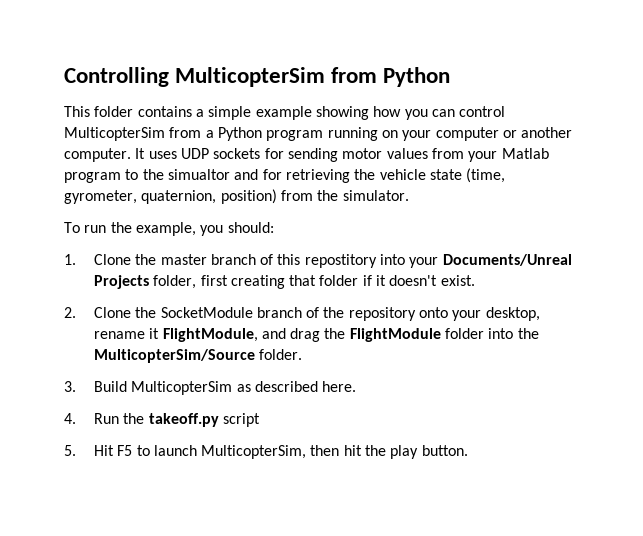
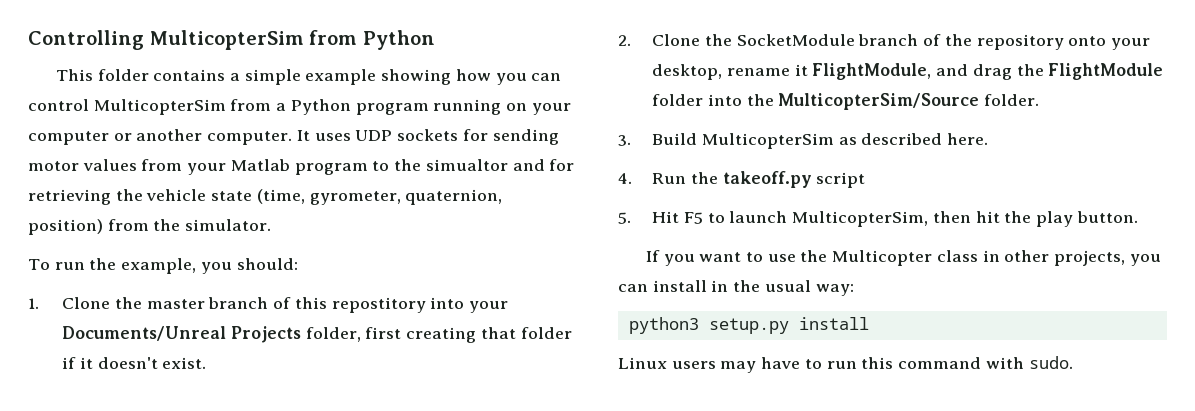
(468, 450) none -> [645,250,1161,266] [618,280,854,296] [628,317,869,334] [618,356,1073,373] // If you want to use the Multicopter class in other projects, you can install in the usual way: // python3 setup.py install // Linux users may have to run this command with sudo.

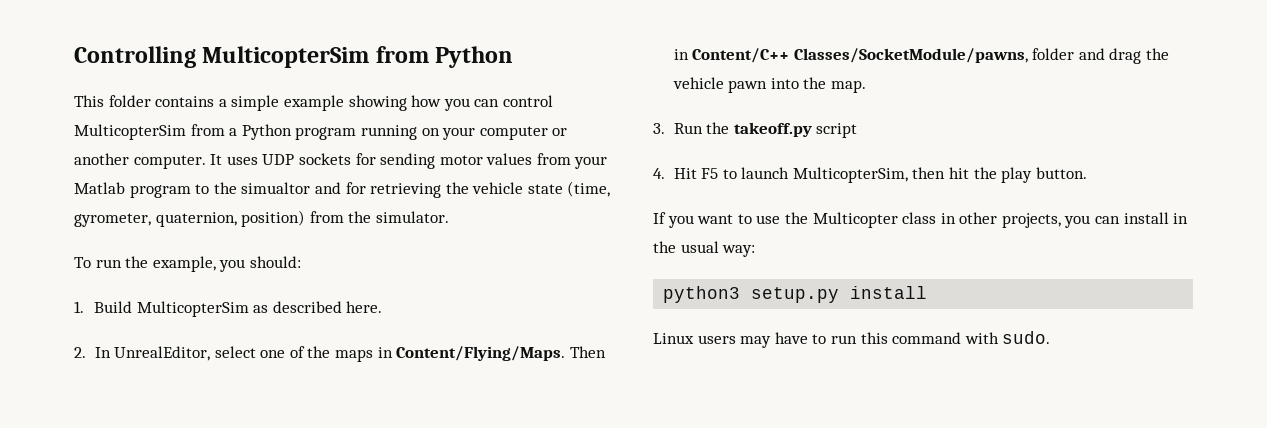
[62,297,509,313] [62,326,572,343] [62,357,207,369] [618,34,1151,50] [652,63,1164,80] [652,93,1040,110] [618,135,631,146] Clone the master branch of this repostitory into your Documents/Unreal Projects folder, first creating that folder if it doesn't exist. // 2. Clone the SocketModule branch of the repository onto your desktop, rename it FlightModule, and drag the FlightModule folder into the MulticopterSim/Source folder. // 3. -> (84, 307) none
[618,173,632,184] 4. -> [74,346,606,362] [673,48,1170,64] [672,77,866,93] [653,123,665,134] 2. In UnrealEditor, select one of the maps in Content/Flying/Maps. Then in Content/C++ Classes/SocketModule/pawns, folder and drag the vehicle pawn into the map. // 3.
[618,212,631,224] 5. -> [653,168,665,179] 4.

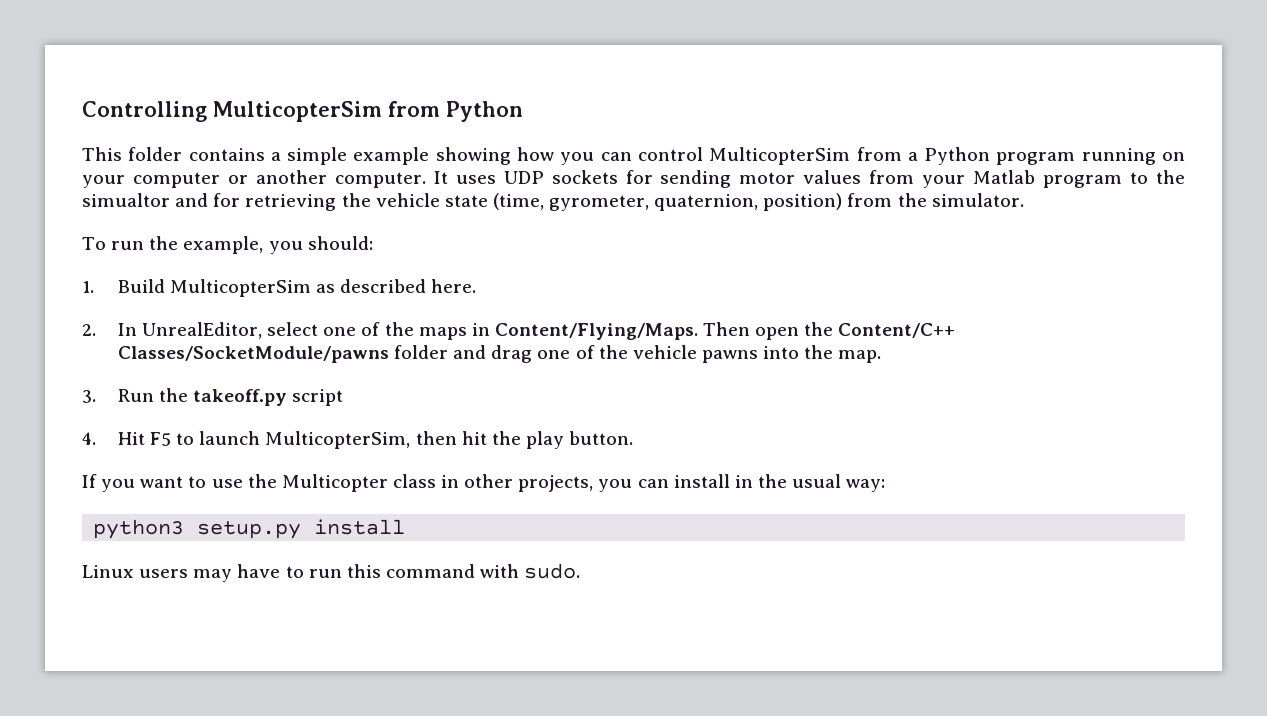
[673,48,1028,63] in Content/C++ Classes/SocketModule/pawns, -> [755,322,956,340] [117,346,389,363] open the Content/C++ Classes/SocketModule/pawns
[1146,48,1170,60] [672,77,768,93] the vehicle pawn -> [537,345,758,363] one of the vehicle pawns

